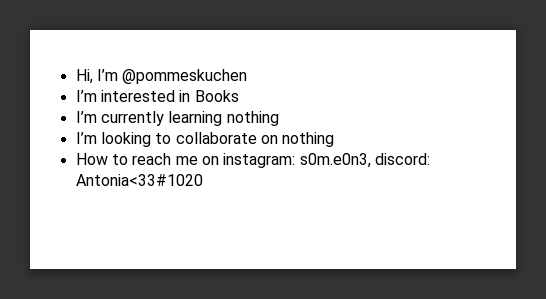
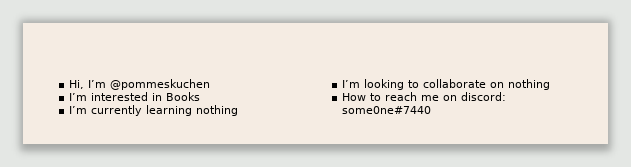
[223,153,430,168] [75,174,203,186] instagram: s0m.e0n3, discord: Antonia<33#1020 -> [461,92,507,101] [342,106,432,114] discord: some0ne#7440

